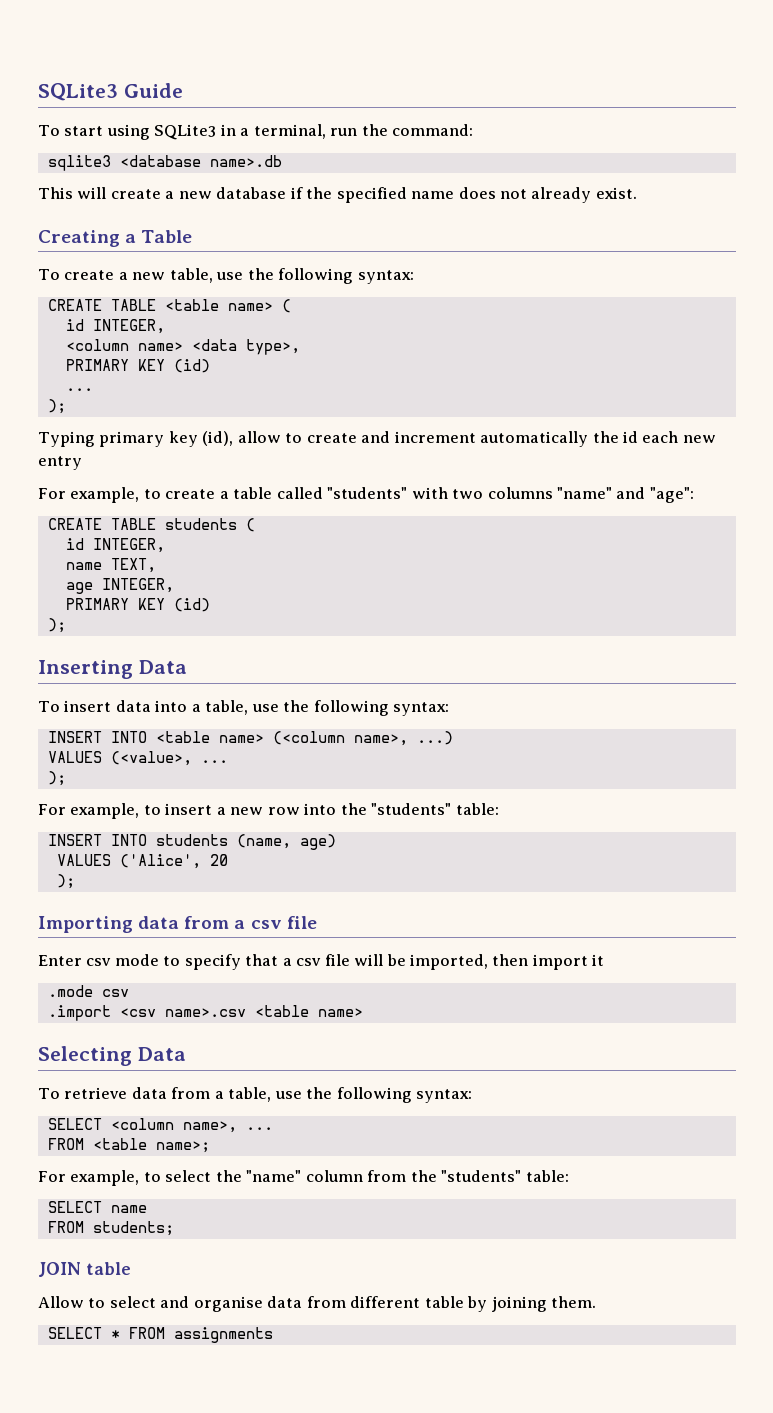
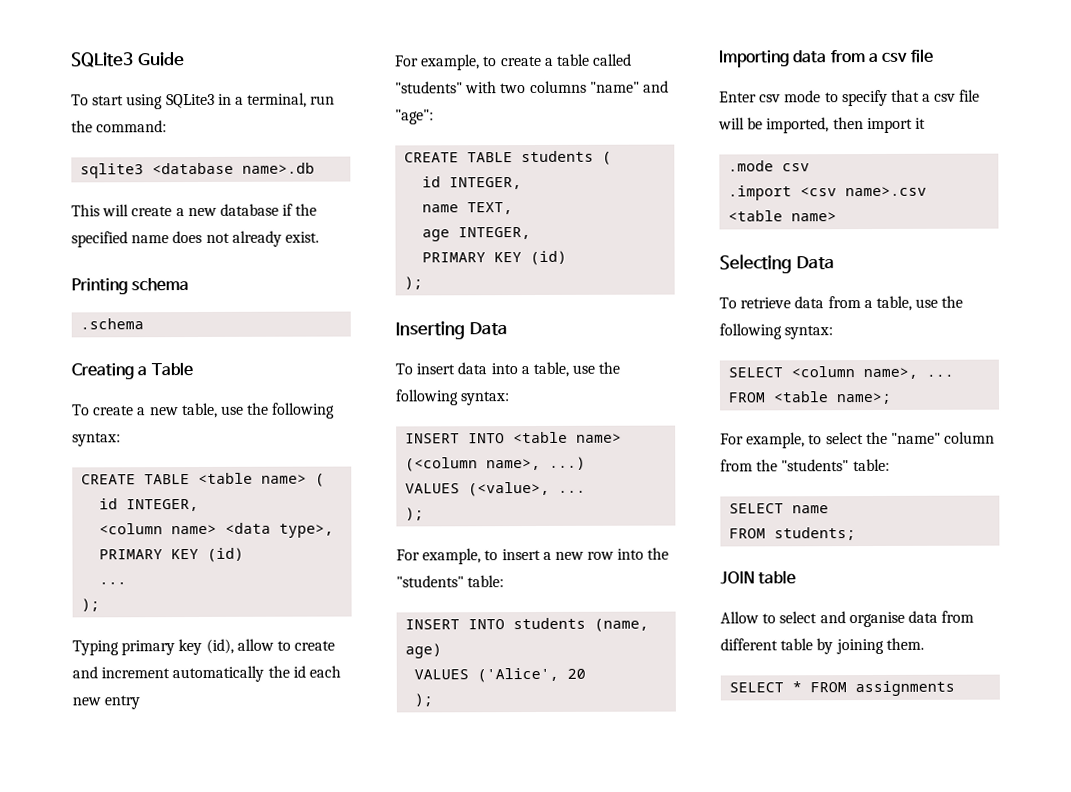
(637, 193) none -> [71,278,190,295] [80,318,145,330] // Printing schema // .schema

